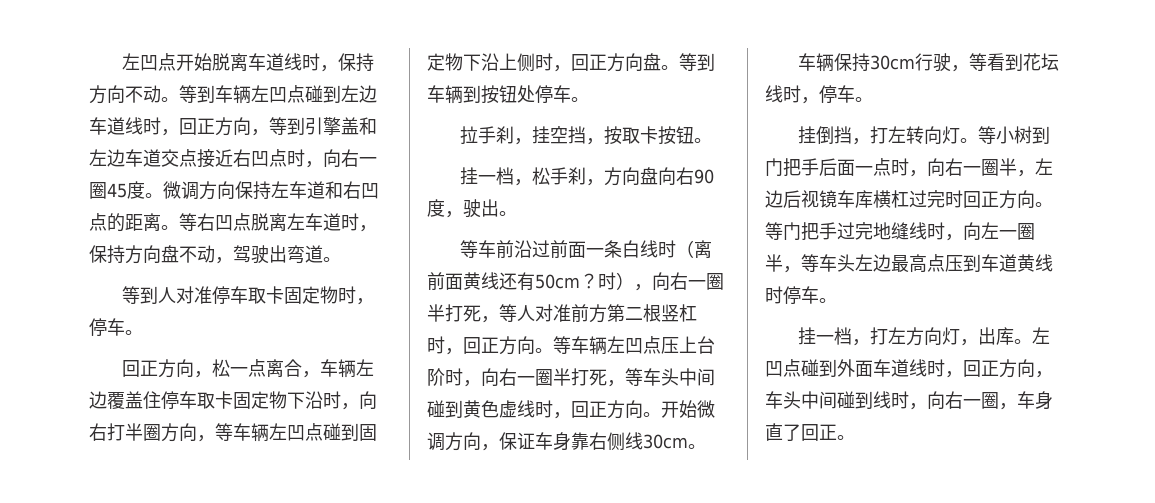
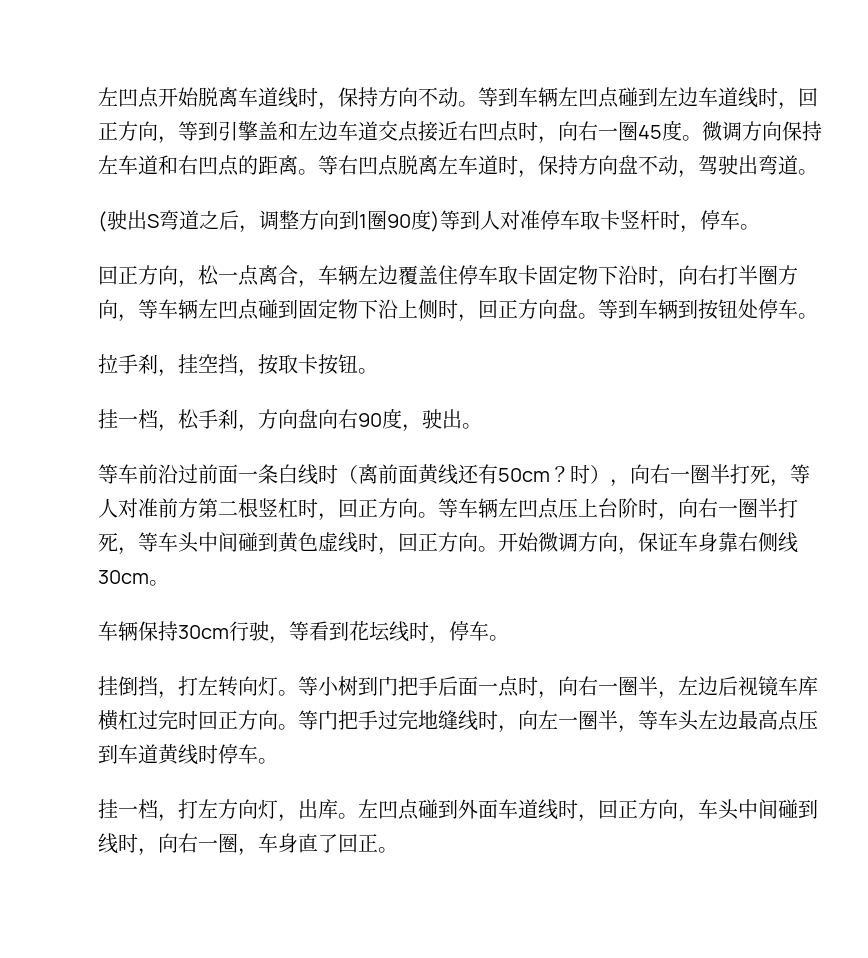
(341, 259) none -> [98,209,440,233] (驶出S弯道之后，调整方向到1圈90度)
[283,286,338,304] 固定物 -> [620,210,660,230] 竖杆

